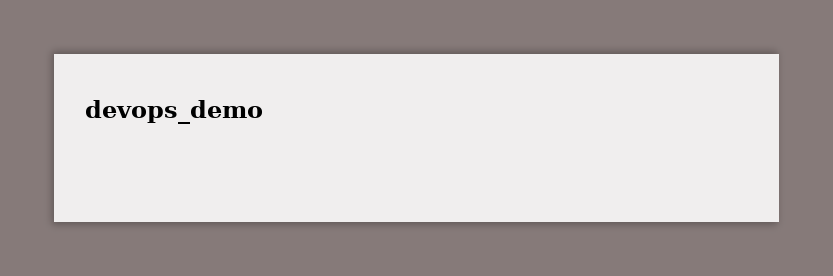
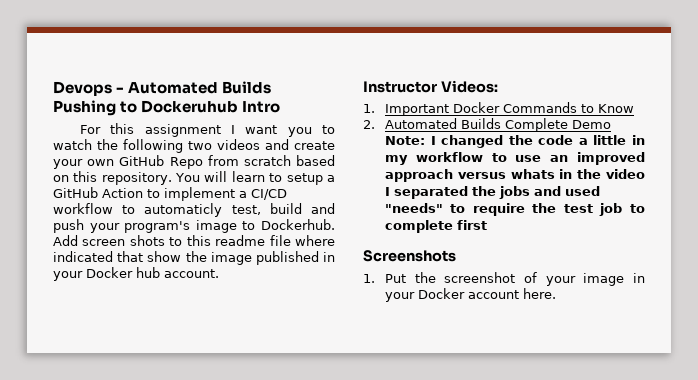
[85,100,263,124] devops_demo -> [53,81,272,96] [53,100,281,116] [79,123,336,137] [53,139,335,153] [53,155,335,169] [53,171,335,185] [53,187,287,201] [53,203,335,217] [53,219,335,233] [53,235,335,246] [53,251,335,265] [53,267,219,281] [363,80,498,93] [363,102,634,116] [363,118,611,132] [384,135,645,148] [384,152,645,165] [384,169,645,182] [384,186,600,199] [384,203,645,216] [384,220,487,233] [363,250,456,262] [363,272,645,286] [384,288,556,302] Devops - Automated Builds Pushing to Dockeruhub Intro // For this assignment I want you to watch the following two videos and create your own GitHub Repo from scratch based on this repository. You will learn to setup a GitHub Action to implement a CI/CD workflow to automaticly test, build and push your program's image to Dockerhub. Add screen shots to this readme file where indicated that show the image published in your Docker hub account. // Instructor Videos: // 1. Important Docker Commands to Know // 2. Automated Builds Complete Demo Note: I changed the code a little in my workflow to use an improved approach versus whats in the video I separated the jobs and used "needs" to require the test job to complete first // Screenshots // 1. Put the screenshot of your image in your Docker account here.

